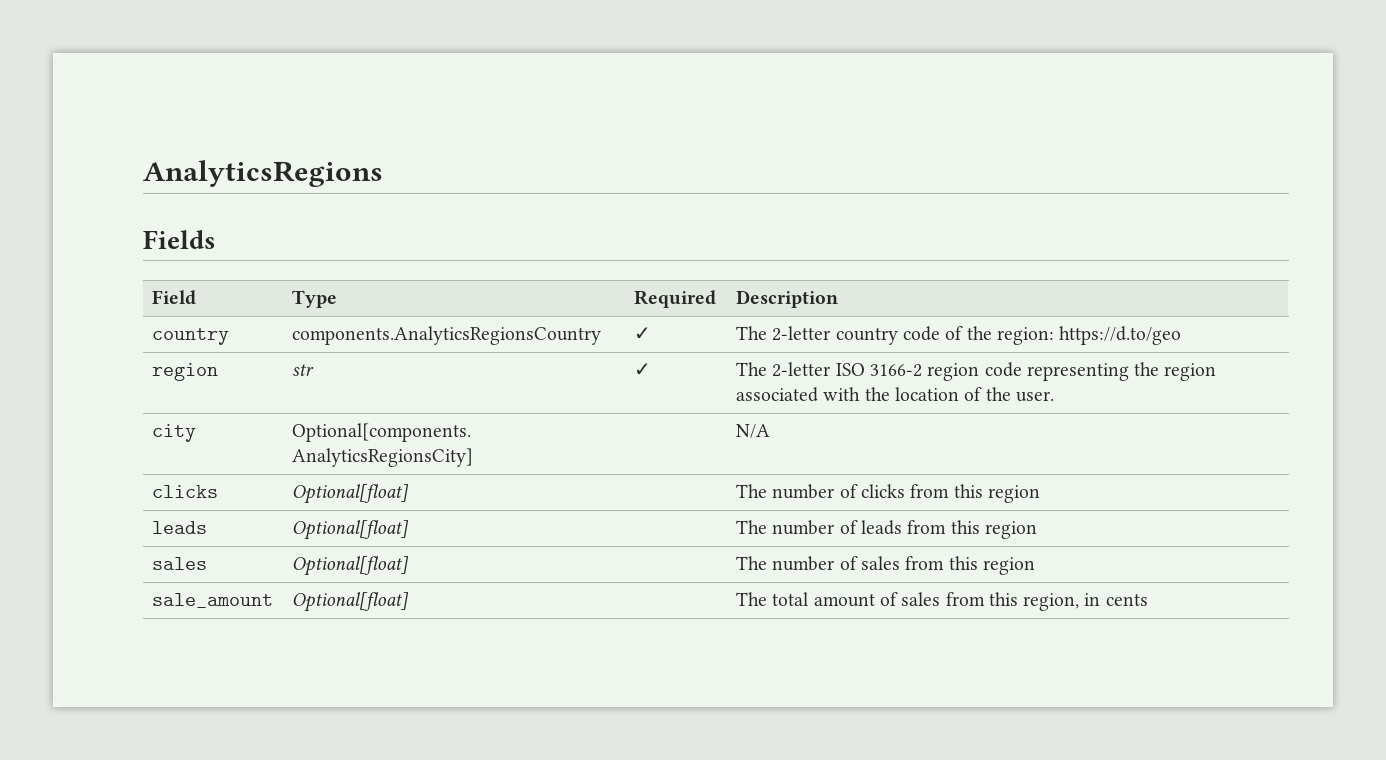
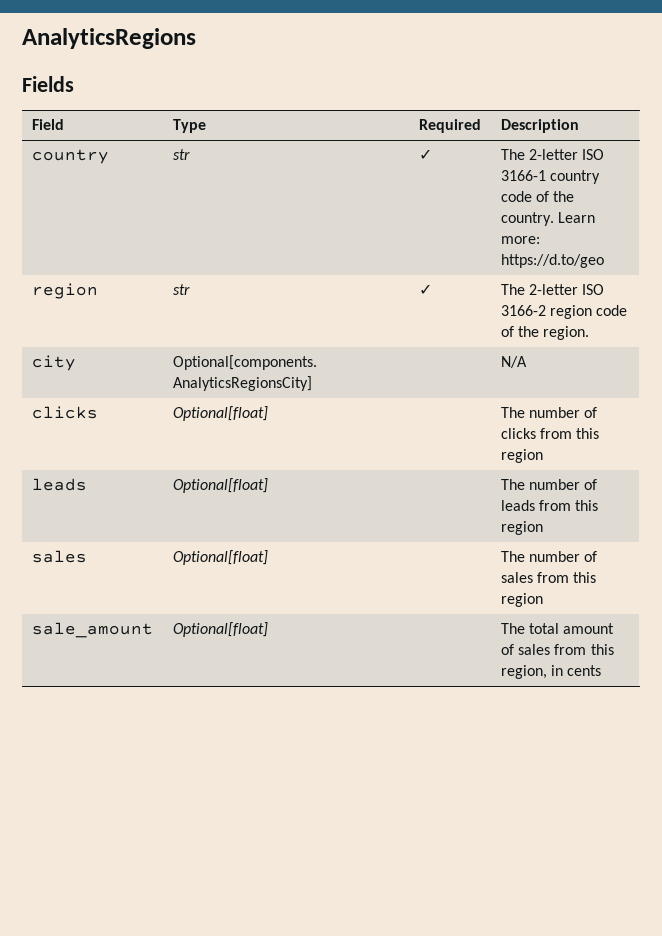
[292,326,602,345] [634,327,652,340] [736,326,831,341] components.AnalyticsRegionsCountry | ✓ | The 2-letter -> [172,149,190,160] [418,149,432,160] [500,149,605,160] [500,170,546,181] str | ✓ | The 2-letter ISO 3166-1
[996,327,1054,345] region: -> [500,212,595,226] [500,236,540,244] country. Learn more:
[1026,362,1217,381] [736,387,1054,402] representing the region associated with the location of the user. -> [500,326,590,340] of the region.

